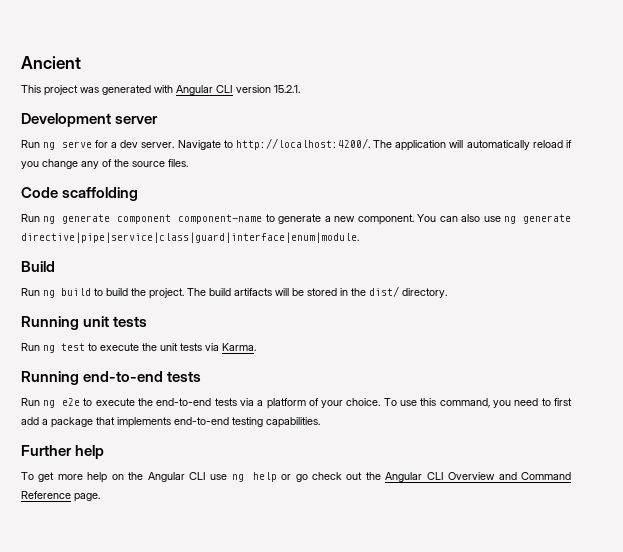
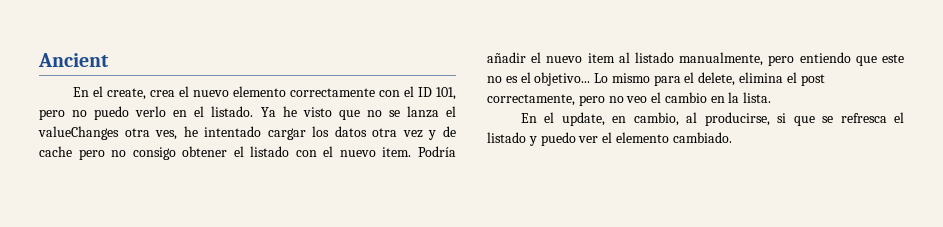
[21,85,300,96] [21,113,159,127] [21,138,572,151] [21,159,188,169] [21,187,139,201] [21,214,571,225] [21,232,359,243] [21,261,55,272] [21,286,447,299] [21,316,148,330] [21,343,256,353] [21,371,202,385] [21,398,572,409] [21,417,320,428] [21,445,105,459] [21,472,572,483] [21,491,100,502] This project was generated with Angular CLI version 15.2.1. // Development server // Run ng serve for a dev server. Navigate to http://localhost:4200/. The application will automatically reload if you change any of the source files. // Code scaffolding // Run ng generate component component-name to generate a new component. You can also use ng generate directive|pipe|service|class|guard|interface|enum|module. // Build // Run ng build to build the project. The build artifacts will be stored in the dist/ directory. // Running unit tests // Run ng test to execute the unit tests via Karma. // Running end-to-end tests // Run ng e2e to execute the end-to-end tests via a platform of your choice. To use this command, you need to first add a package that implements end-to-end testing capabilities. // Further help // To get more help on the Angular CLI use ng help or go check out the Angular CLI Overview and Command Reference page. -> [72,86,456,100] [39,106,456,120] [38,126,457,140] [39,146,456,160] [487,52,904,66] [487,72,825,86] [487,92,772,106] [520,112,904,126] [487,132,732,146] En el create, crea el nuevo elemento correctamente con el ID 101, pero no puedo verlo en el listado. Ya he visto que no se lanza el valueChanges otra ves, he intentado cargar los datos otra vez y de cache pero no consigo obtener el listado con el nuevo item. Podría añadir el nuevo item al listado manualmente, pero entiendo que este no es el objetivo... Lo mismo para el delete, elimina el post correctamente, pero no veo el cambio en la lista. // En el update, en cambio, al producirse, si que se refresca el listado y puedo ver el elemento cambiado.

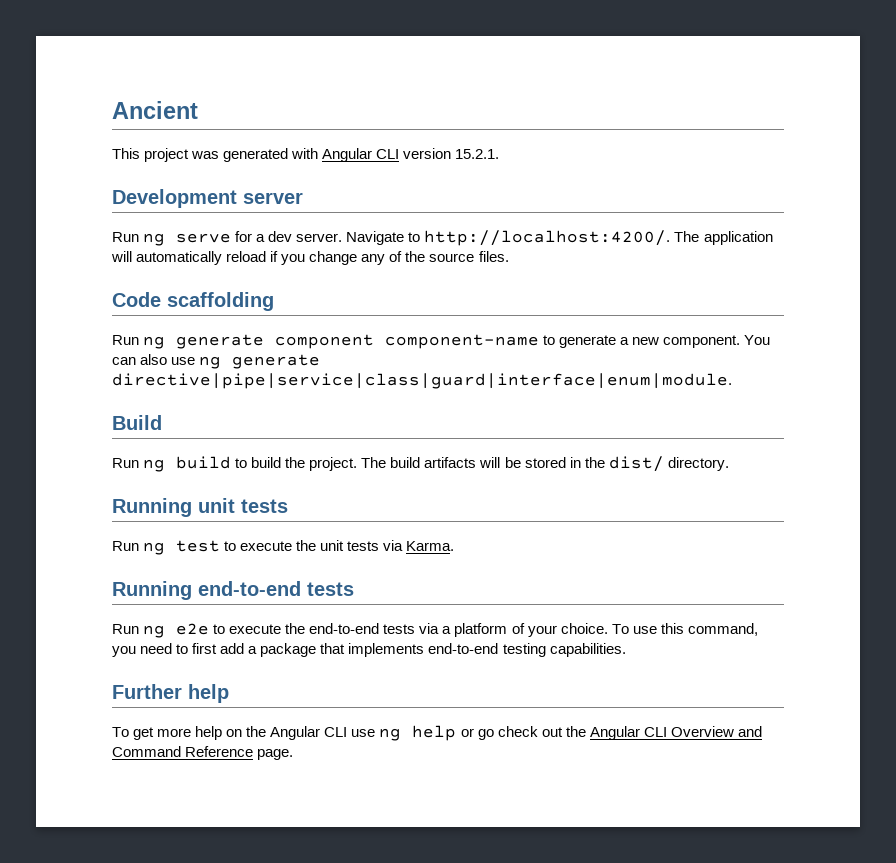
[72,86,456,100] [39,106,456,120] [38,126,457,140] [39,146,456,160] [487,52,904,66] [487,72,825,86] [487,92,772,106] [520,112,904,126] [487,132,732,146] En el create, crea el nuevo elemento correctamente con el ID 101, pero no puedo verlo en el listado. Ya he visto que no se lanza el valueChanges otra ves, he intentado cargar los datos otra vez y de cache pero no consigo obtener el listado con el nuevo item. Podría añadir el nuevo item al listado manualmente, pero entiendo que este no es el objetivo... Lo mismo para el delete, elimina el post correctamente, pero no veo el cambio en la lista. // En el update, en cambio, al producirse, si que se refresca el listado y puedo ver el elemento cambiado. -> [112,148,500,162] [112,189,303,208] [112,230,773,246] [111,251,509,265] [112,292,274,311] [112,334,771,349] [112,354,321,369] [112,373,732,389] [112,415,162,430] [112,456,729,472] [112,498,288,517] [112,540,455,555] [112,581,354,600] [112,623,758,638] [112,643,626,657] [112,684,229,703] [112,725,762,741] [112,746,294,760] This project was generated with Angular CLI version 15.2.1. // Development server // Run ng serve for a dev server. Navigate to http://localhost:4200/. The application will automatically reload if you change any of the source files. // Code scaffolding // Run ng generate component component-name to generate a new component. You can also use ng generate directive|pipe|service|class|guard|interface|enum|module. // Build // Run ng build to build the project. The build artifacts will be stored in the dist/ directory. // Running unit tests // Run ng test to execute the unit tests via Karma. // Running end-to-end tests // Run ng e2e to execute the end-to-end tests via a platform of your choice. To use this command, you need to first add a package that implements end-to-end testing capabilities. // Further help // To get more help on the Angular CLI use ng help or go check out the Angular CLI Overview and Command Reference page.

